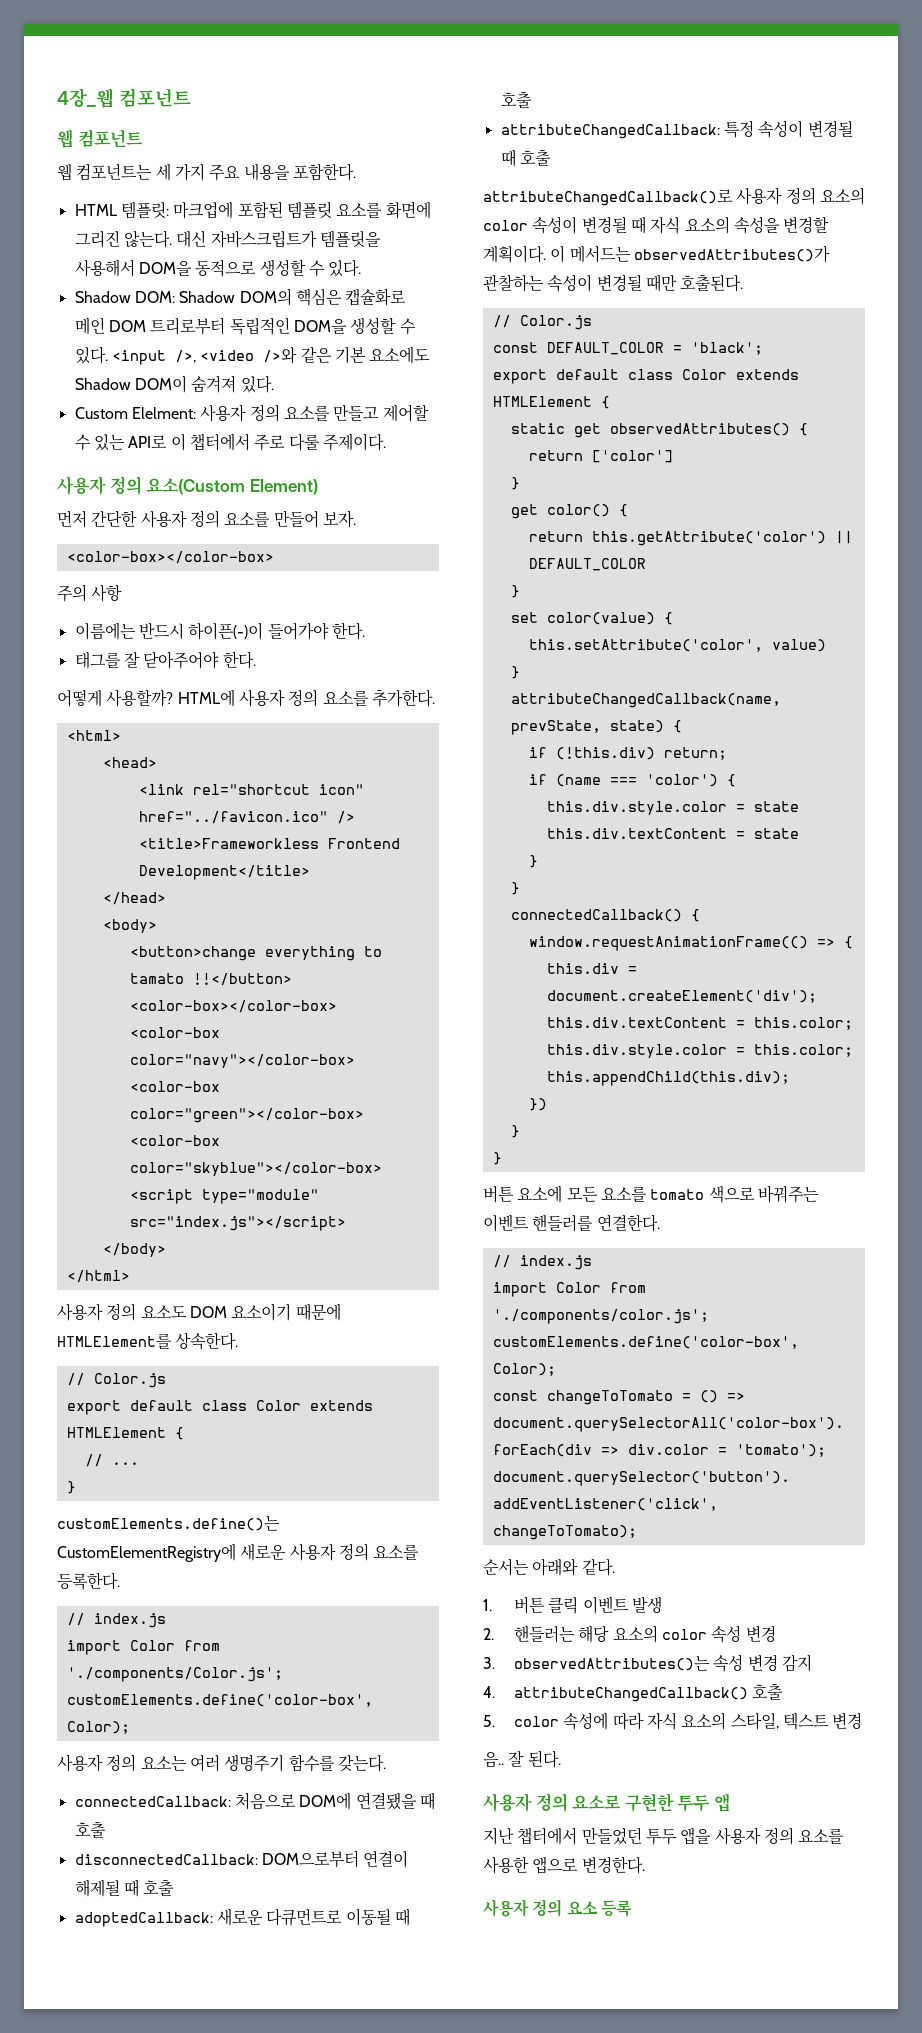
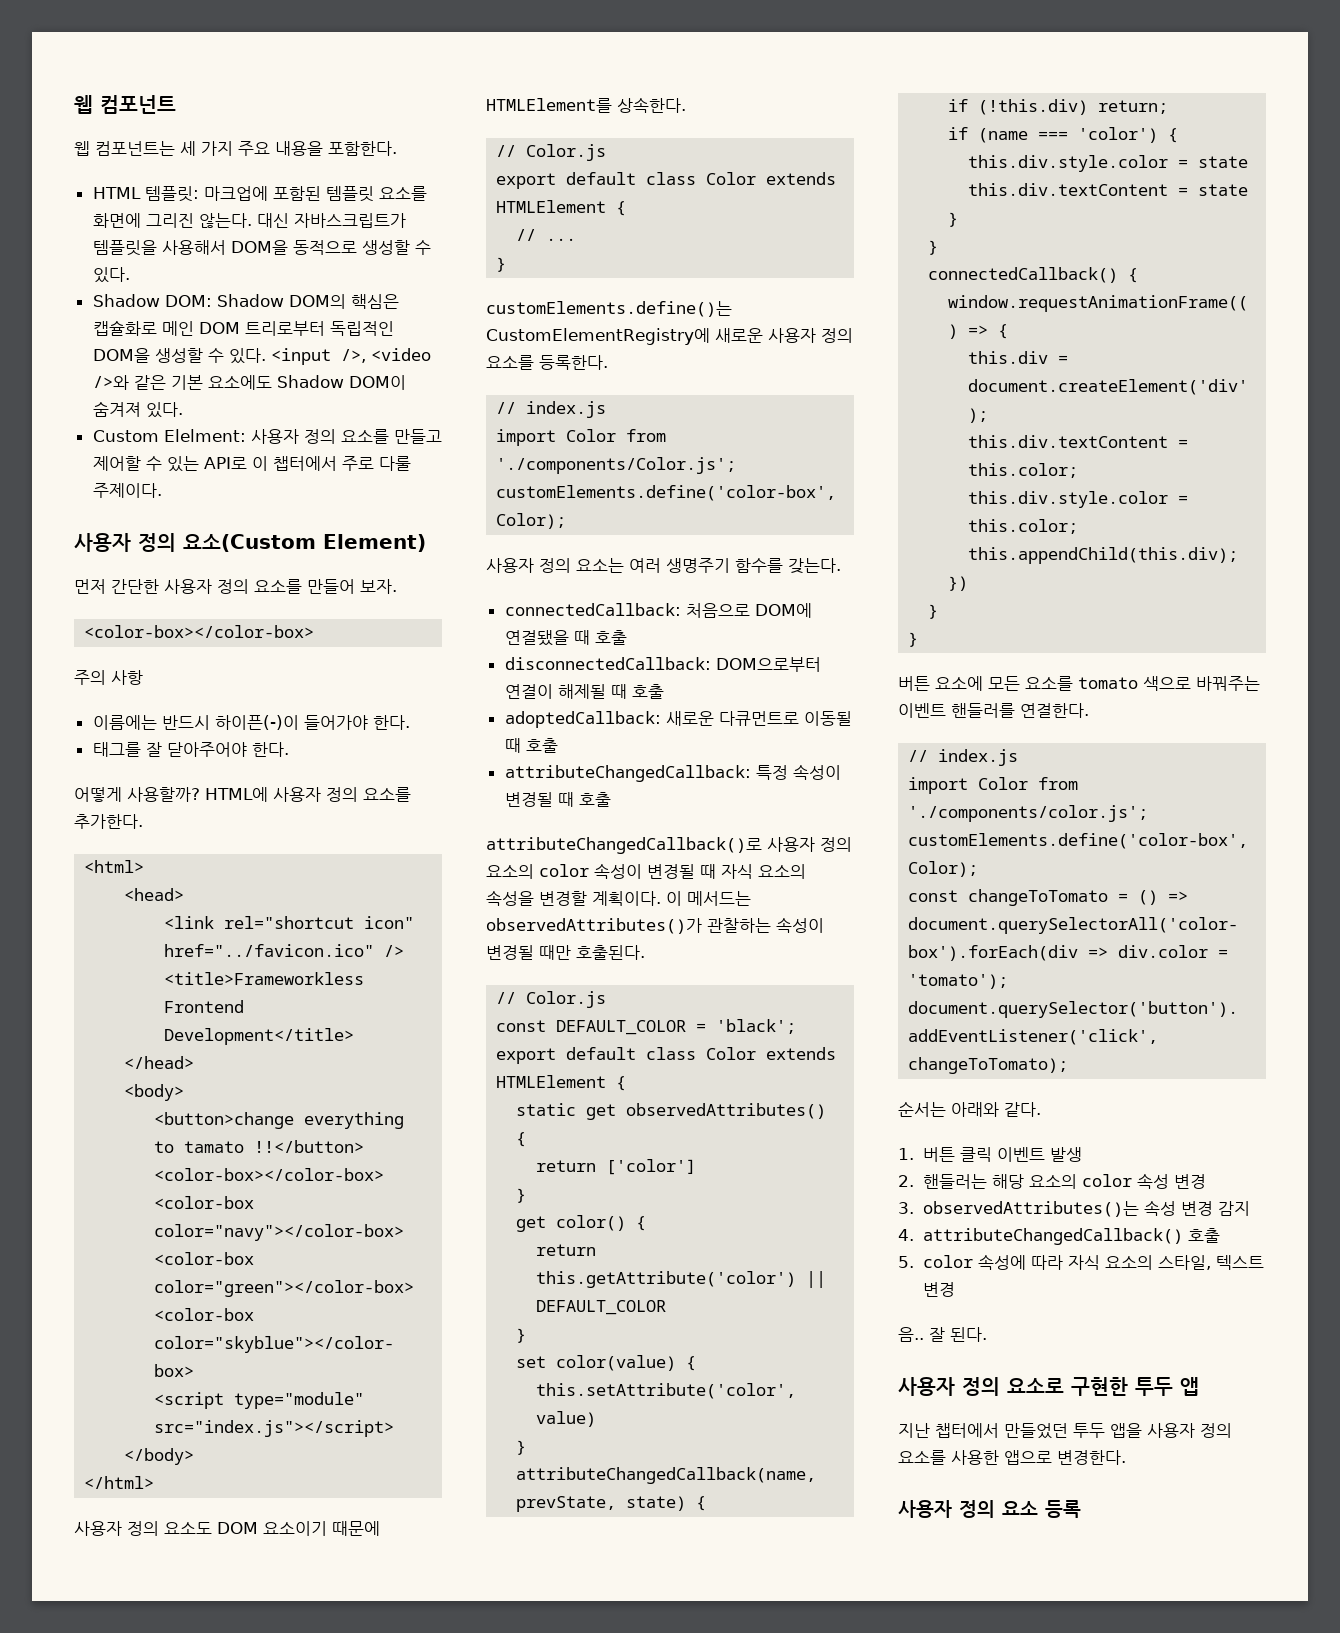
[57,88,191,108] 4장_웹 컴포넌트 // -> (74, 104) none

